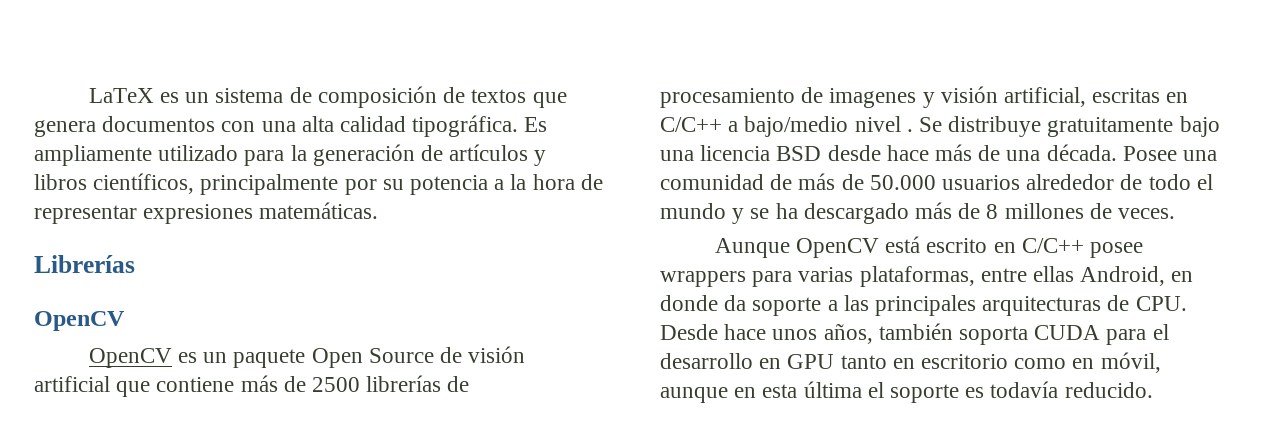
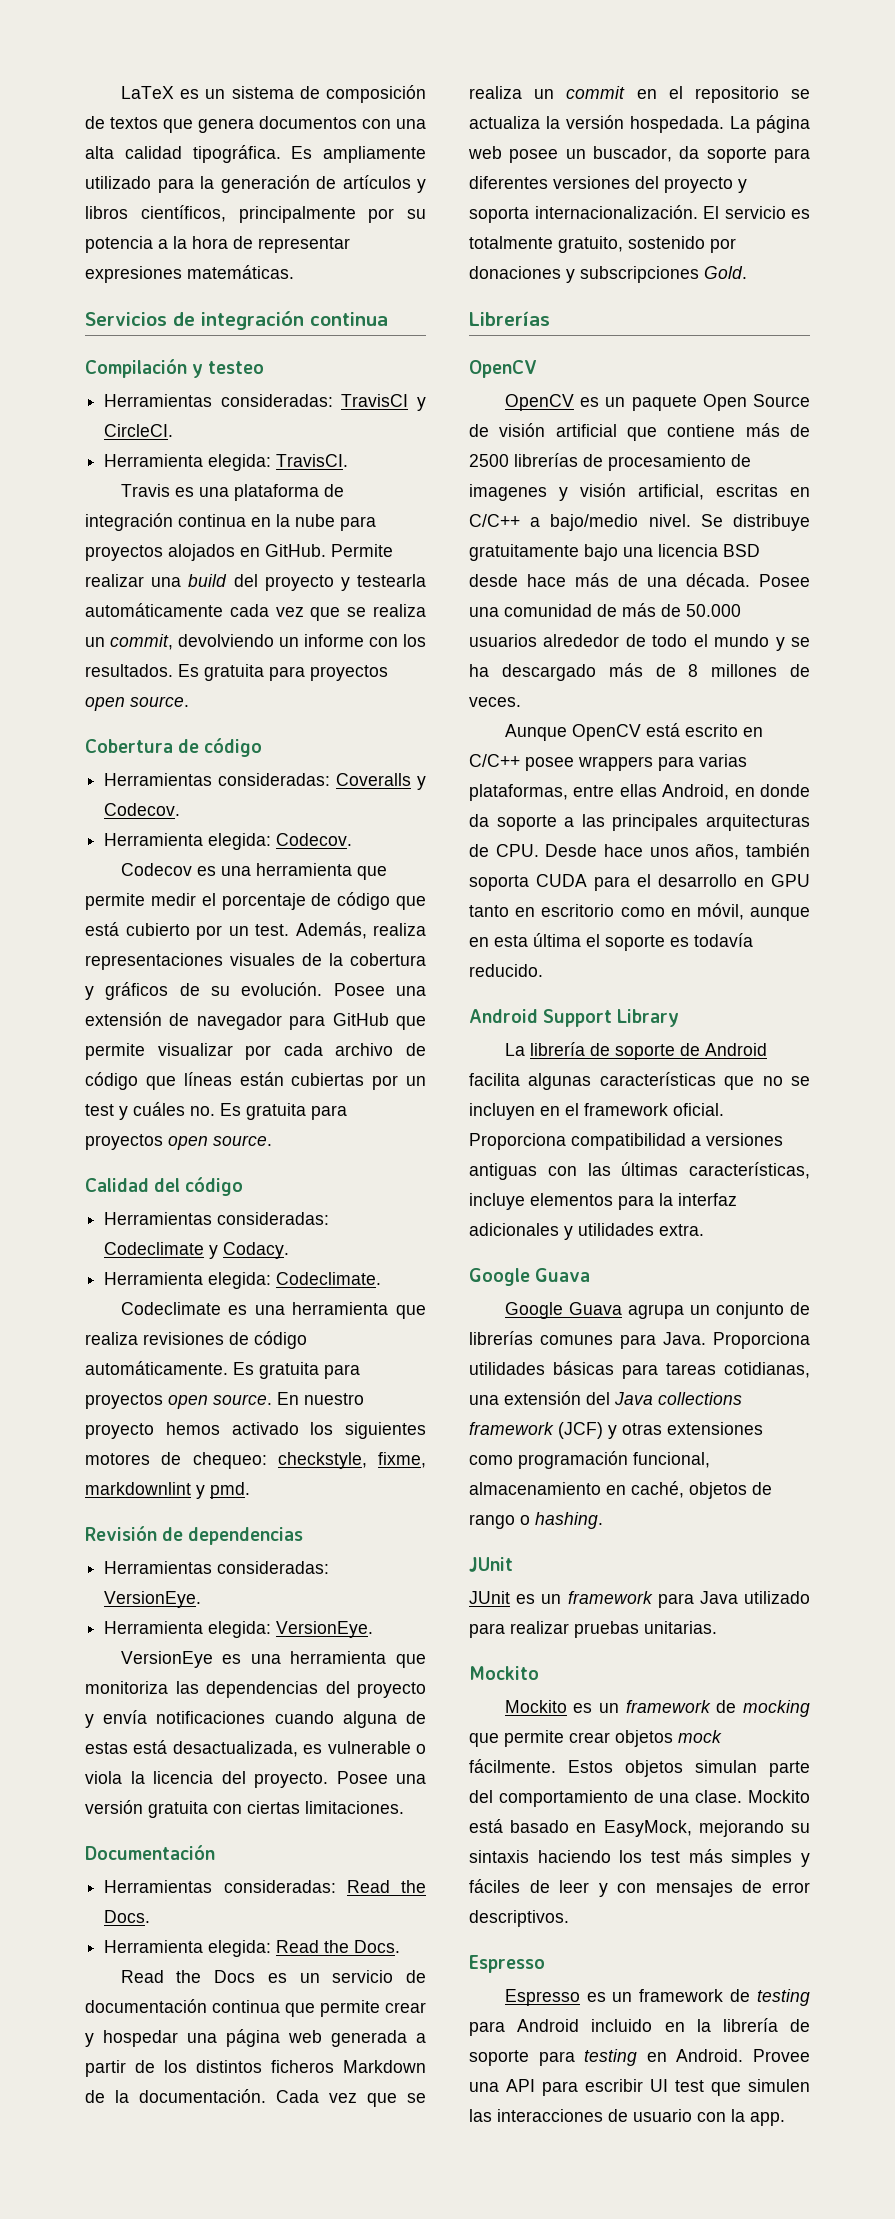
(379, 210) none -> [85,311,388,330] [85,359,265,378] [104,394,426,411] [104,424,174,437] [104,454,349,471] [120,484,344,501] [85,513,376,531] [85,544,393,561] [85,574,426,591] [85,603,427,621] [85,634,426,650] [85,664,388,681] [85,696,189,711] [85,738,263,757] [104,773,426,790] [104,803,181,816] [104,833,353,850] [120,863,387,880] [85,892,426,910] [85,922,426,940] [85,953,426,970] [85,982,426,1000] [85,1012,426,1030] [85,1043,426,1060] [85,1072,426,1090] [85,1102,347,1120] [85,1134,272,1150] [85,1177,244,1196] [104,1212,330,1225] [104,1242,290,1259] [104,1272,382,1289] [120,1302,426,1319] [85,1331,307,1349] [85,1361,360,1379] [85,1392,364,1409] [85,1422,426,1439] [85,1452,426,1469] [85,1482,250,1499] [85,1526,304,1545] [104,1561,330,1574] [104,1591,202,1608] [104,1621,374,1638] [120,1651,426,1668] [85,1681,426,1698] [85,1710,426,1728] [85,1740,426,1757] [85,1771,426,1788] [85,1800,404,1818] [85,1845,215,1860] [104,1880,426,1893] [104,1910,151,1923] [104,1940,401,1957] [120,1970,426,1983] [85,1999,426,2017] [85,2029,426,2047] [85,2060,426,2077] [85,2089,426,2107] [469,86,810,103] [469,115,810,133] [468,146,810,163] [469,176,747,193] [469,205,810,223] [469,236,736,253] [469,266,747,283] // Servicios de integración continua // Compilación y testeo // Herramientas consideradas: TravisCI y CircleCI. // Herramienta elegida: TravisCI. // Travis es una plataforma de integración continua en la nube para proyectos alojados en GitHub. Permite realizar una build del proyecto y testearla automáticamente cada vez que se realiza un commit, devolviendo un informe con los resultados. Es gratuita para proyectos open source. // Cobertura de código // Herramientas consideradas: Coveralls y Codecov. // Herramienta elegida: Codecov. // Codecov es una herramienta que permite medir el porcentaje de código que está cubierto por un test. Además, realiza representaciones visuales de la cobertura y gráficos de su evolución. Posee una extensión de navegador para GitHub que permite visualizar por cada archivo de código que líneas están cubiertas por un test y cuáles no. Es gratuita para proyectos open source. // Calidad del código // Herramientas consideradas: Codeclimate y Codacy. // Herramienta elegida: Codeclimate. // Codeclimate es una herramienta que realiza revisiones de código automáticamente. Es gratuita para proyectos open source. En nuestro proyecto hemos activado los siguientes motores de chequeo: checkstyle, fixme, markdownlint y pmd. // Revisión de dependencias // Herramientas consideradas: VersionEye. // Herramienta elegida: VersionEye. // VersionEye es una herramienta que monitoriza las dependencias del proyecto y envía notificaciones cuando alguna de estas está desactualizada, es vulnerable o viola la licencia del proyecto. Posee una versión gratuita con ciertas limitaciones. // Documentación // Herramientas consideradas: Read the Docs. // Herramienta elegida: Read the Docs. // Read the Docs es un servicio de documentación continua que permite crear y hospedar una página web generada a partir de los distintos ficheros Markdown de la documentación. Cada vez que se realiza un commit en el repositorio se actualiza la versión hospedada. La página web posee un buscador, da soporte para diferentes versiones del proyecto y soporta internacionalización. El servicio es totalmente gratuito, sostenido por donaciones y subscripciones Gold.
[854,116,913,132] nivel . -> [648,514,691,527] nivel.
(1153, 390) none -> [469,1009,680,1027] [504,1042,767,1060] [469,1072,810,1090] [469,1103,724,1120] [469,1133,783,1150] [469,1162,810,1180] [469,1193,737,1210] [469,1223,704,1240] [469,1268,591,1286] [504,1302,810,1319] [469,1331,810,1349] [469,1361,810,1379] [469,1391,742,1405] [469,1422,763,1439] [469,1451,710,1469] [469,1481,772,1499] [469,1512,603,1529] [469,1557,513,1572] [469,1591,810,1608] [469,1621,717,1638] [469,1666,539,1680] [504,1700,810,1717] [469,1730,722,1747] [469,1759,810,1777] [469,1790,810,1807] [469,1819,810,1837] [469,1849,810,1867] [469,1879,810,1897] [469,1910,569,1927] [469,1955,545,1973] [504,1989,810,2006] [469,2018,810,2036] [469,2049,810,2066] [469,2079,810,2096] [469,2109,785,2126] // Android Support Library // La librería de soporte de Android facilita algunas características que no se incluyen en el framework oficial. Proporciona compatibilidad a versiones antiguas con las últimas características, incluye elementos para la interfaz adicionales y utilidades extra. // Google Guava // Google Guava agrupa un conjunto de librerías comunes para Java. Proporciona utilidades básicas para tareas cotidianas, una extensión del Java collections framework (JCF) y otras extensiones como programación funcional, almacenamiento en caché, objetos de rango o hashing. // JUnit // JUnit es un framework para Java utilizado para realizar pruebas unitarias. // Mockito // Mockito es un framework de mocking que permite crear objetos mock fácilmente. Estos objetos simulan parte del comportamiento de una clase. Mockito está basado en EasyMock, mejorando su sintaxis haciendo los test más simples y fáciles de leer y con mensajes de error descriptivos. // Espresso // Espresso es un framework de testing para Android incluido en la librería de soporte para testing en Android. Provee una API para escribir UI test que simulen las interacciones de usuario con la app.

